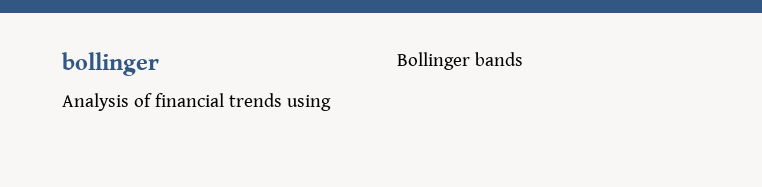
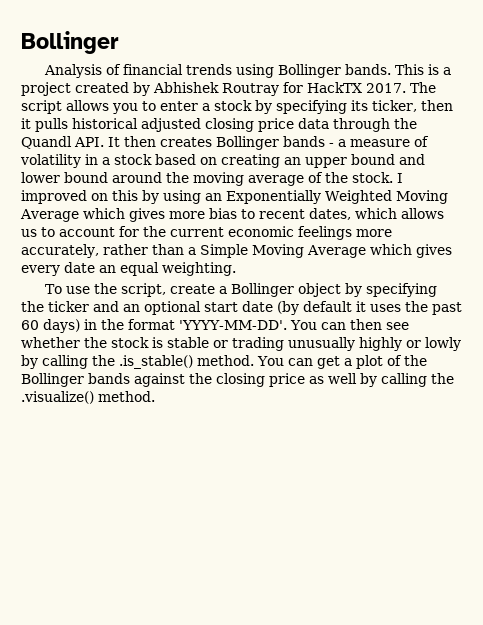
[62,52,159,76] bollinger -> [21,31,119,54] Bollinger
[474,52,523,66] bands -> [345,64,452,75] [21,82,436,96] [21,100,453,114] [21,118,417,132] [21,136,429,150] [20,154,425,168] [21,172,403,186] [21,190,448,204] [20,208,444,222] [21,226,392,240] [21,244,452,258] [21,262,236,276] [45,283,438,297] [21,301,462,315] [21,319,409,333] [21,337,461,351] [21,355,427,369] [21,373,454,387] [21,391,155,404] bands. This is a project created by Abhishek Routray for HackTX 2017. The script allows you to enter a stock by specifying its ticker, then it pulls historical adjusted closing price data through the Quandl API. It then creates Bollinger bands - a measure of volatility in a stock based on creating an upper bound and lower bound around the moving average of the stock. I improved on this by using an Exponentially Weighted Moving Average which gives more bias to recent dates, which allows us to account for the current economic feelings more accurately, rather than a Simple Moving Average which gives every date an equal weighting. // To use the script, create a Bollinger object by specifying the ticker and an optional start date (by default it uses the past 60 days) in the format 'YYYY-MM-DD'. You can then see whether the stock is stable or trading unusually highly or lowly by calling the .is_stable() method. You can get a plot of the Bollinger bands against the closing price as well by calling the .visualize() method.

